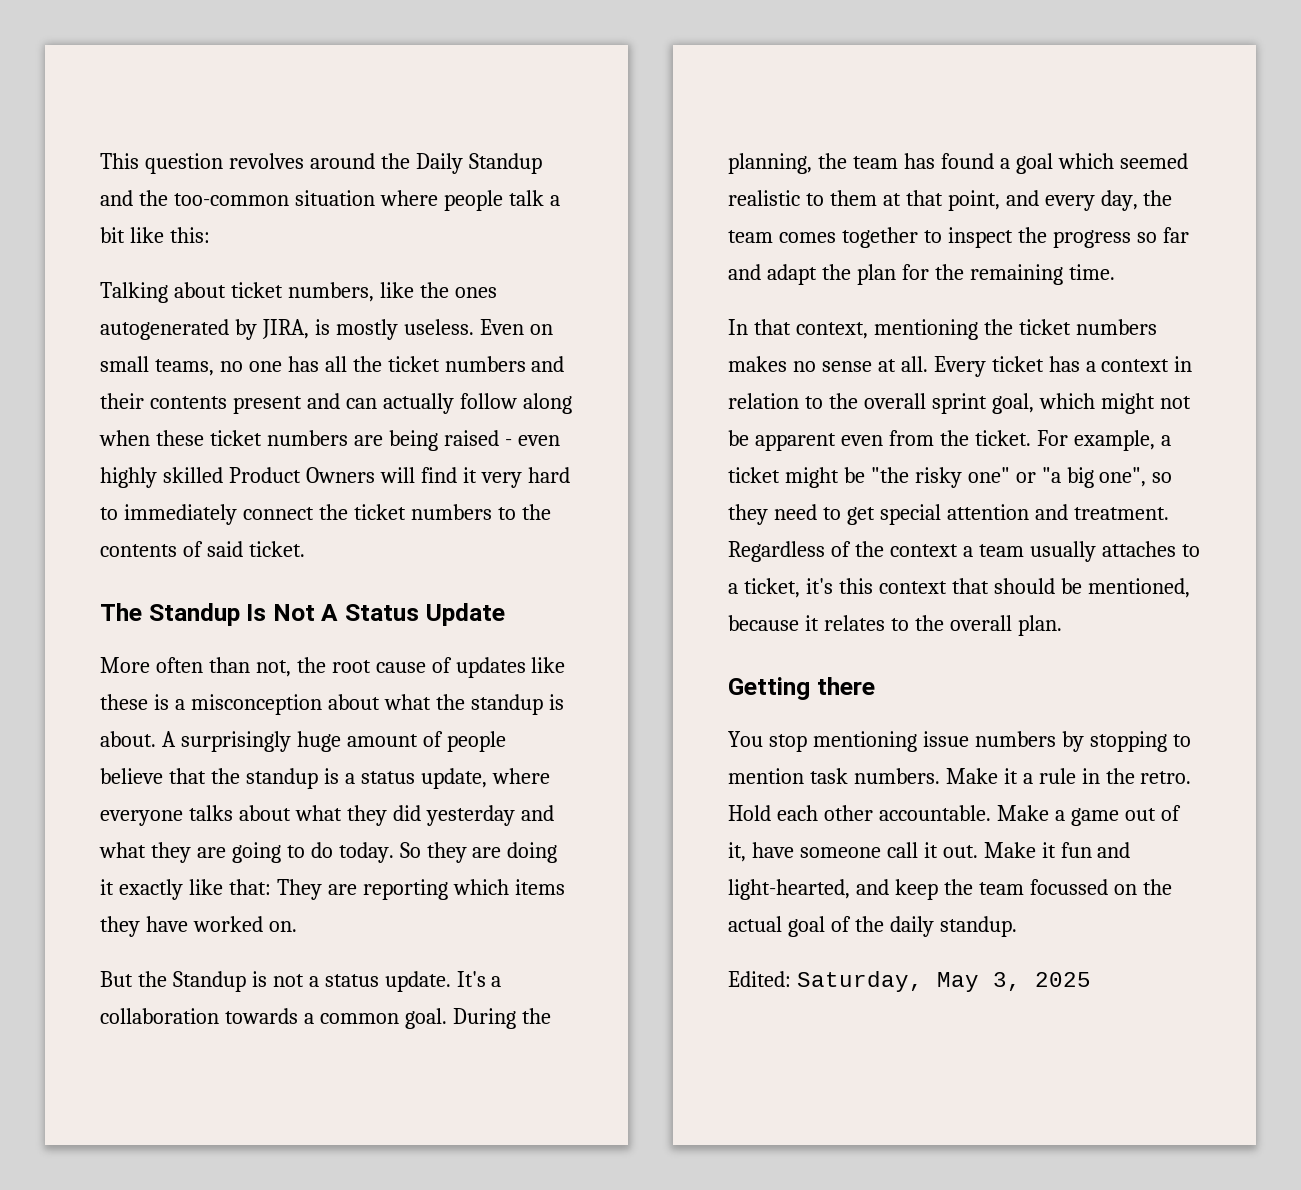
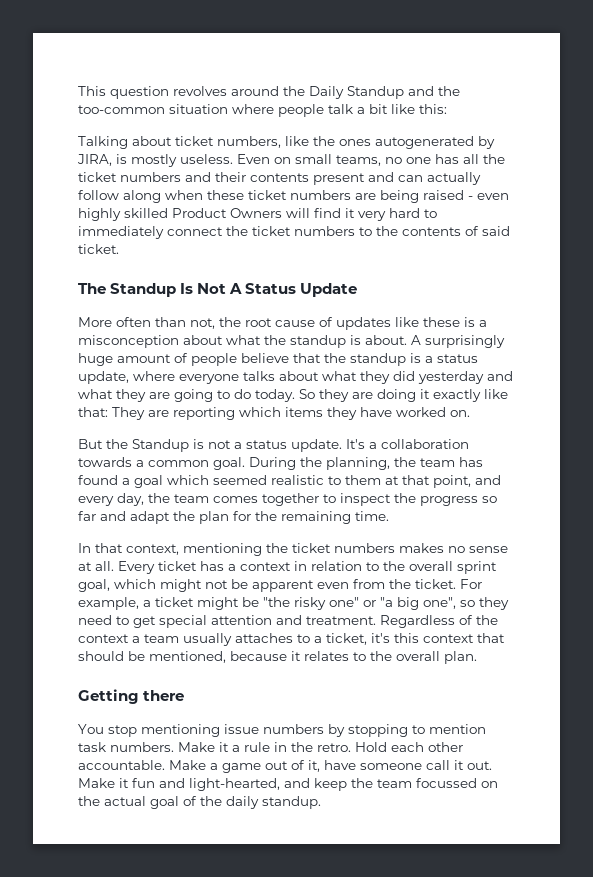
[728,971,1091,992] // Edited: Saturday, May 3, 2025 -> (321, 802) none

